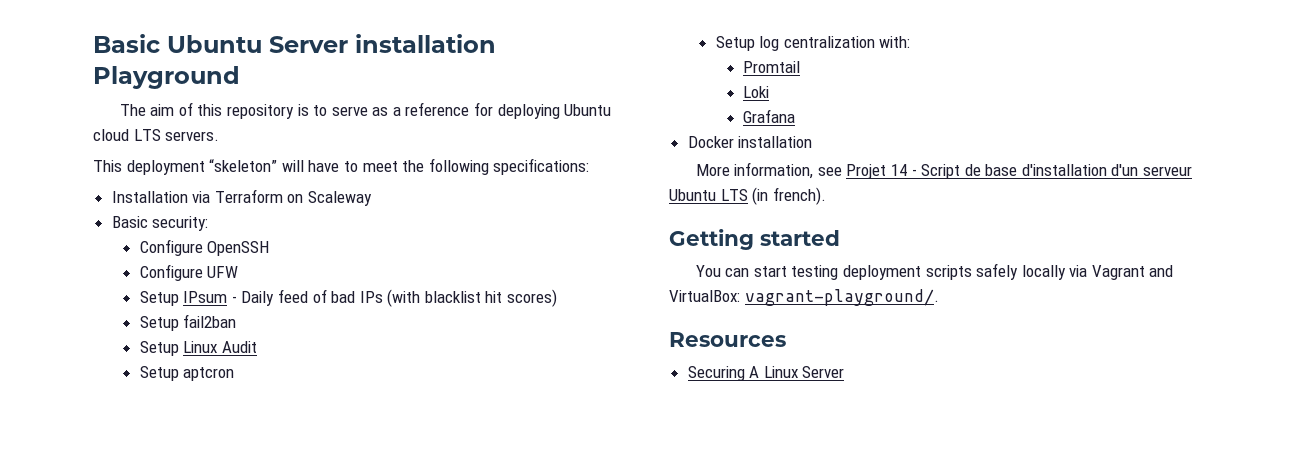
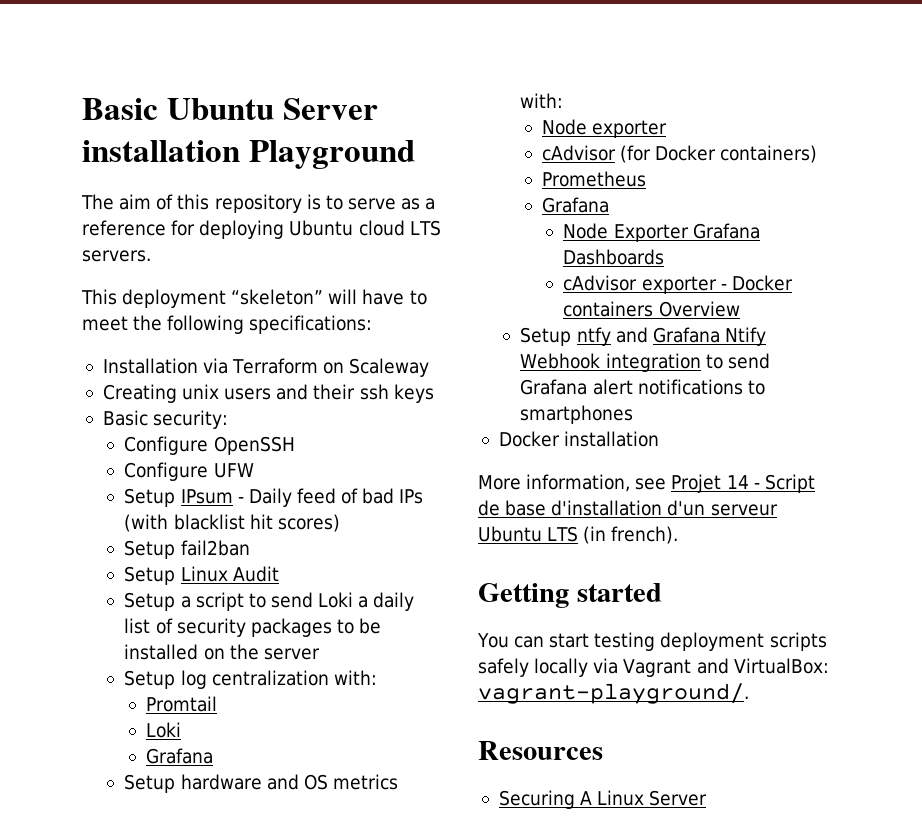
(373, 198) none -> [102,384,434,403] // Creating unix users and their ssh keys
[183,367,235,381] aptcron -> [180,592,415,611] [124,618,382,637] [124,644,320,660] a script to send Loki a daily list of security packages to be installed on the server
(796, 116) none -> [124,774,398,793] [520,93,564,108] [541,119,668,138] [541,145,818,163] [541,171,646,187] [541,197,609,213] [563,223,760,242] [563,249,665,265] [563,275,793,294] [563,301,740,317] [520,327,766,346] [520,353,770,372] [520,379,765,395] [520,405,634,424] // Setup hardware and OS metrics with: // Node exporter // cAdvisor (for Docker containers) // Prometheus // Grafana // Node Exporter Grafana Dashboards // cAdvisor exporter - Docker containers Overview // Setup ntfy and Grafana Ntify Webhook integration to send Grafana alert notifications to smartphones

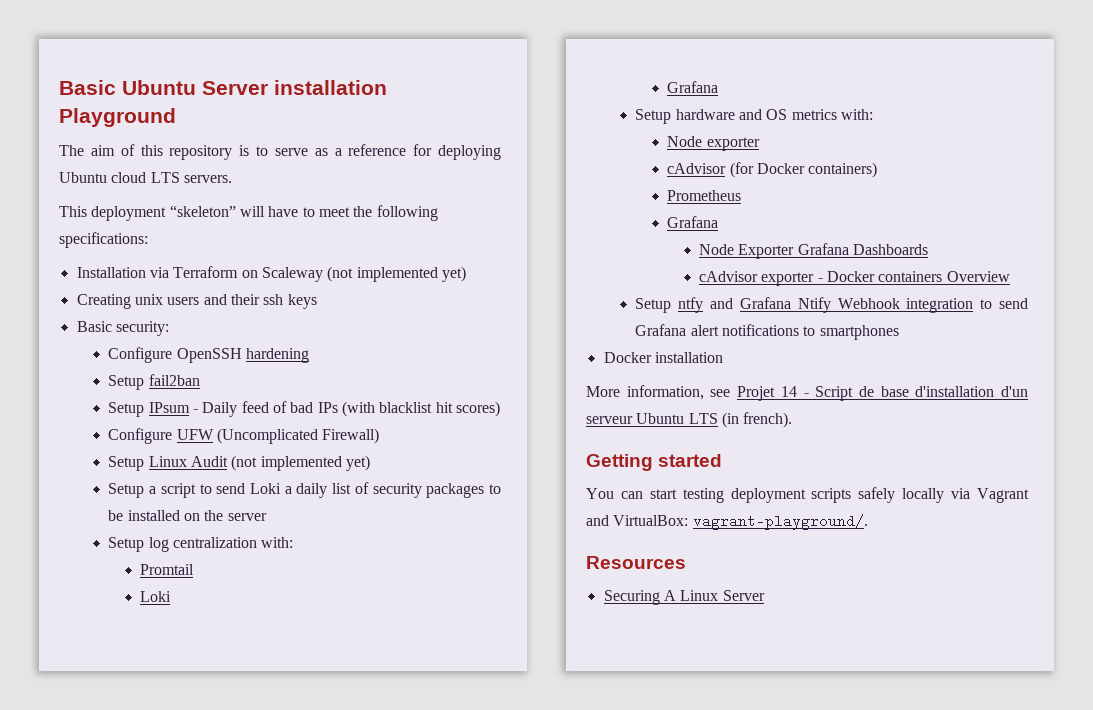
(430, 367) none -> [327,266,466,282] (not implemented yet)
[124,462,254,481] // Configure UFW -> [246,348,310,363] [108,374,200,390] hardening // Setup fail2ban
[124,540,250,559] Setup fail2ban -> [108,428,380,444] Configure UFW (Uncomplicated Firewall)
(279, 574) none -> [231,455,371,471] (not implemented yet)

